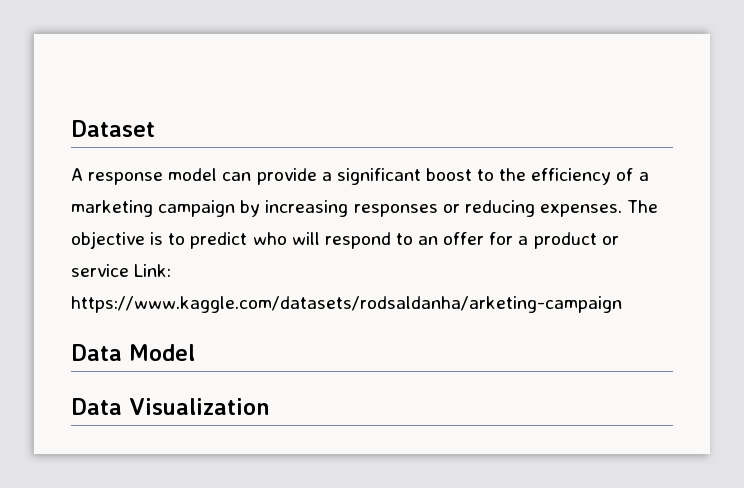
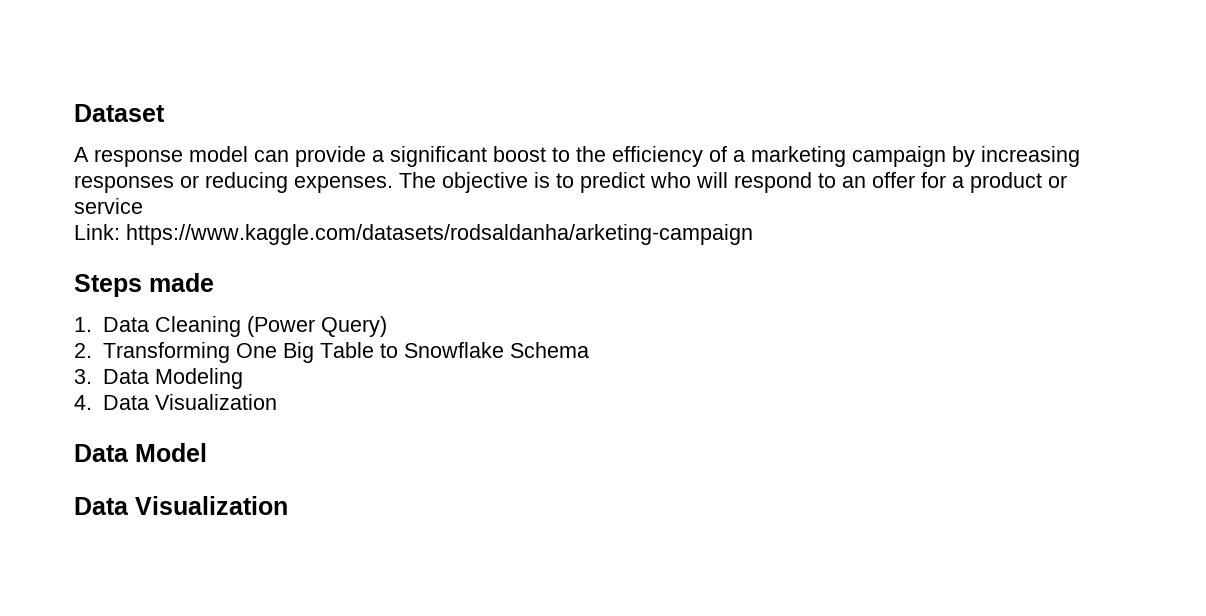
(129, 270) none -> (143, 206) //
(622, 304) none -> [74,273,214,297] [74,316,387,337] [74,342,589,363] [74,368,243,389] [74,394,277,410] // Steps made // 1. Data Cleaning (Power Query) // 2. Transforming One Big Table to Snowflake Schema // 3. Data Modeling // 4. Data Visualization

